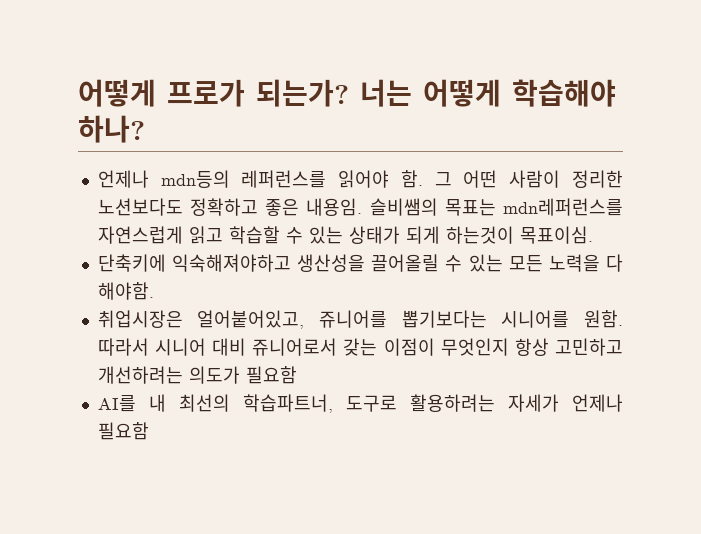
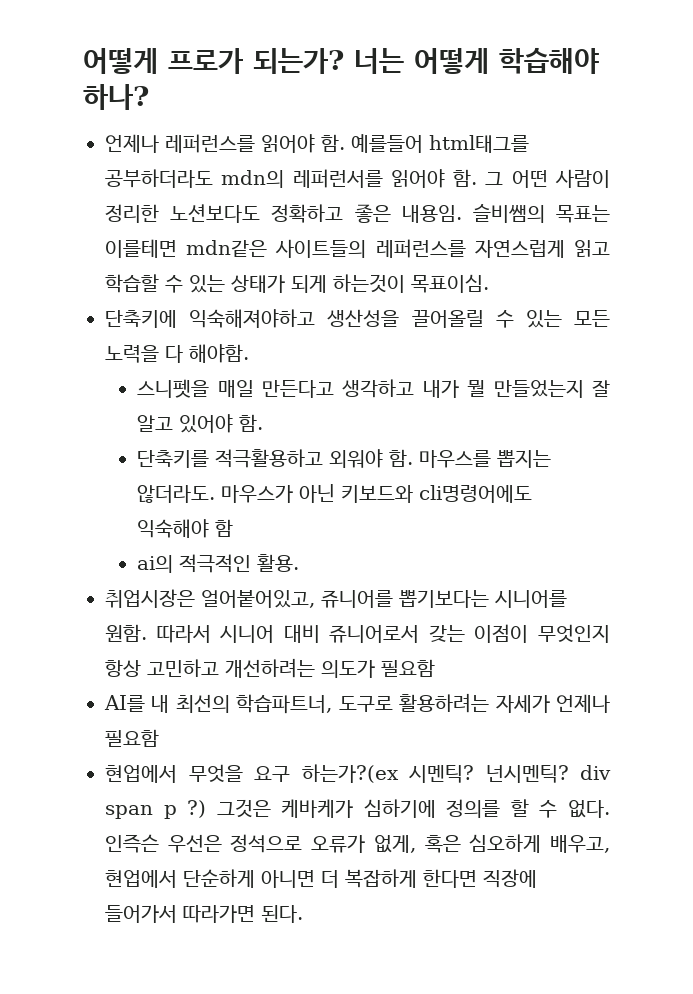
[160,170,230,188] mdn등의 -> (159, 143) none
(423, 179) none -> [351,134,529,153] [105,169,478,188] 예를들어 html태그를 공부하더라도 mdn의 레퍼런서를 읽어야 함.
[503,198,623,216] mdn레퍼런스를 -> [105,239,466,258] 이를테면 mdn같은 사이트들의 레퍼런스를
(154, 291) none -> [137,379,611,398] [137,414,264,433] [137,449,552,468] [137,484,533,503] [137,519,234,538] [137,554,300,573] // 스니펫을 매일 만든다고 생각하고 내가 뭘 만들었는지 잘 알고 있어야 함. // 단축키를 적극활용하고 외워야 함. 마우스를 뽑지는 않더라도. 마우스가 아닌 키보드와 cli명령어에도 익숙해야 함 // ai의 적극적인 활용.
(149, 431) none -> [105,764,611,783] [105,799,610,819] [105,834,610,853] [105,869,537,888] [105,905,303,923] // 현업에서 무엇을 요구 하는가?(ex 시멘틱? 넌시멘틱? div span p ?) 그것은 케바케가 심하기에 정의를 할 수 없다. 인즉슨 우선은 정석으로 오류가 없게, 혹은 심오하게 배우고, 현업에서 단순하게 아니면 더 복잡하게 한다면 직장에 들어가서 따라가면 된다.

